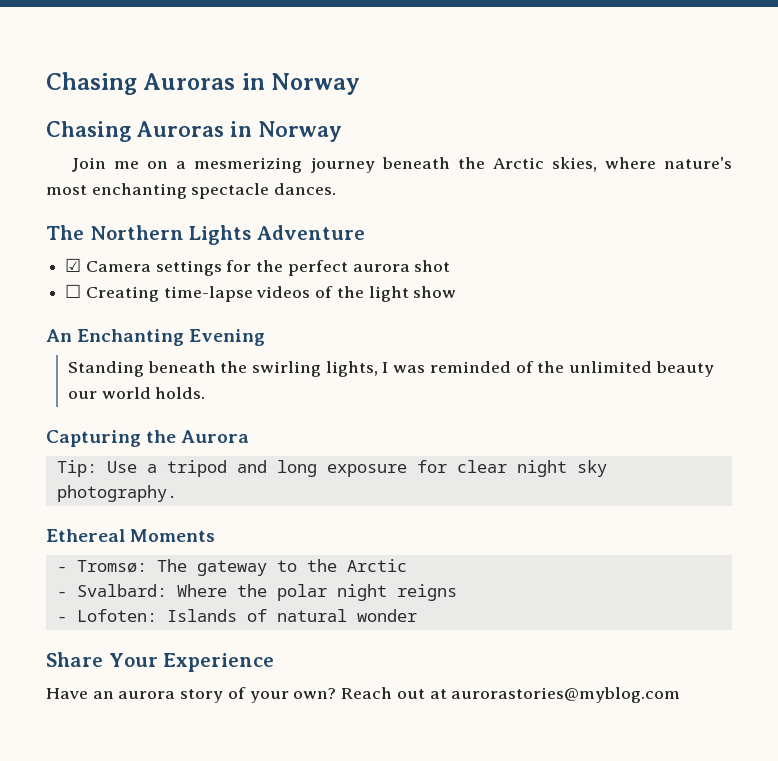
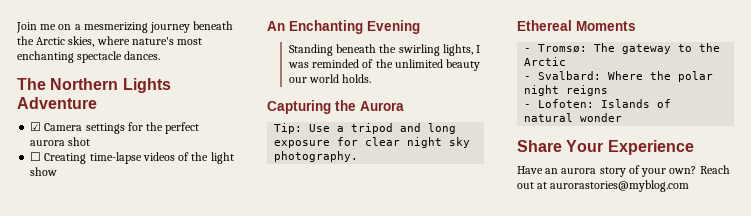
[46,72,361,95] [46,121,342,142] Chasing Auroras in Norway // Chasing Auroras in Norway // -> (16, 27) none

